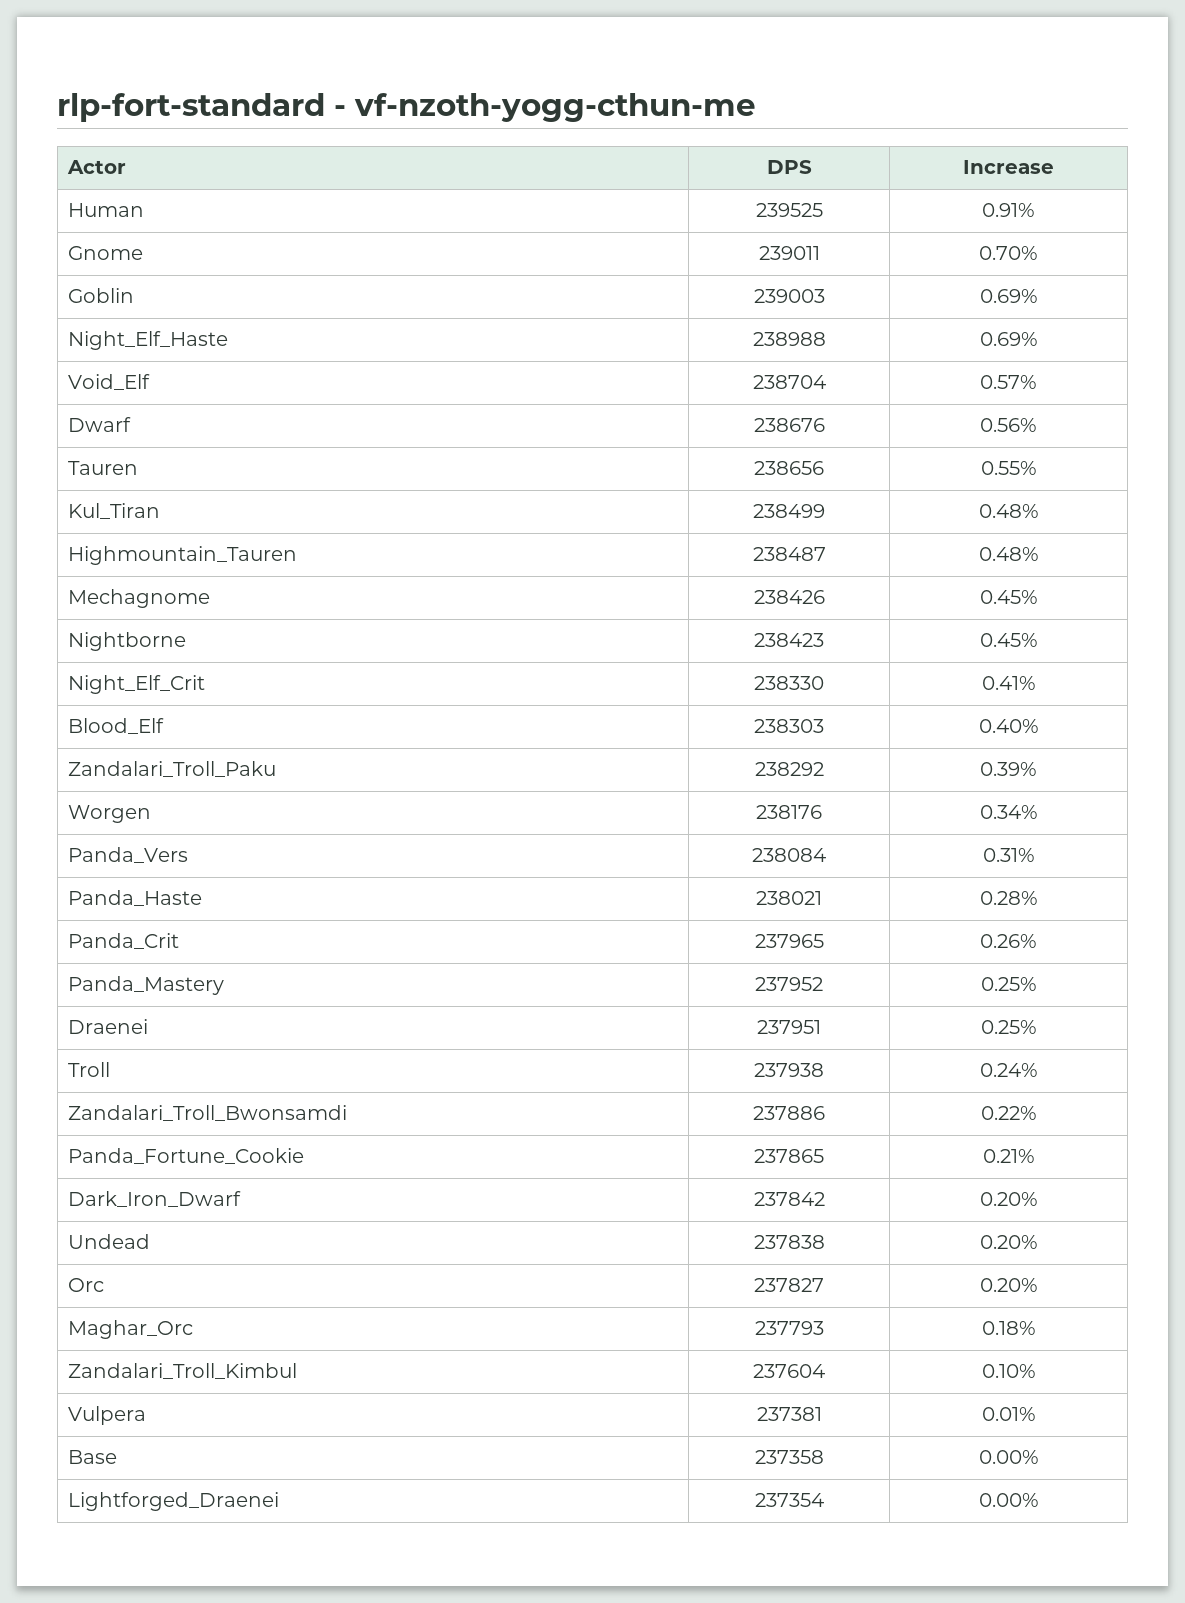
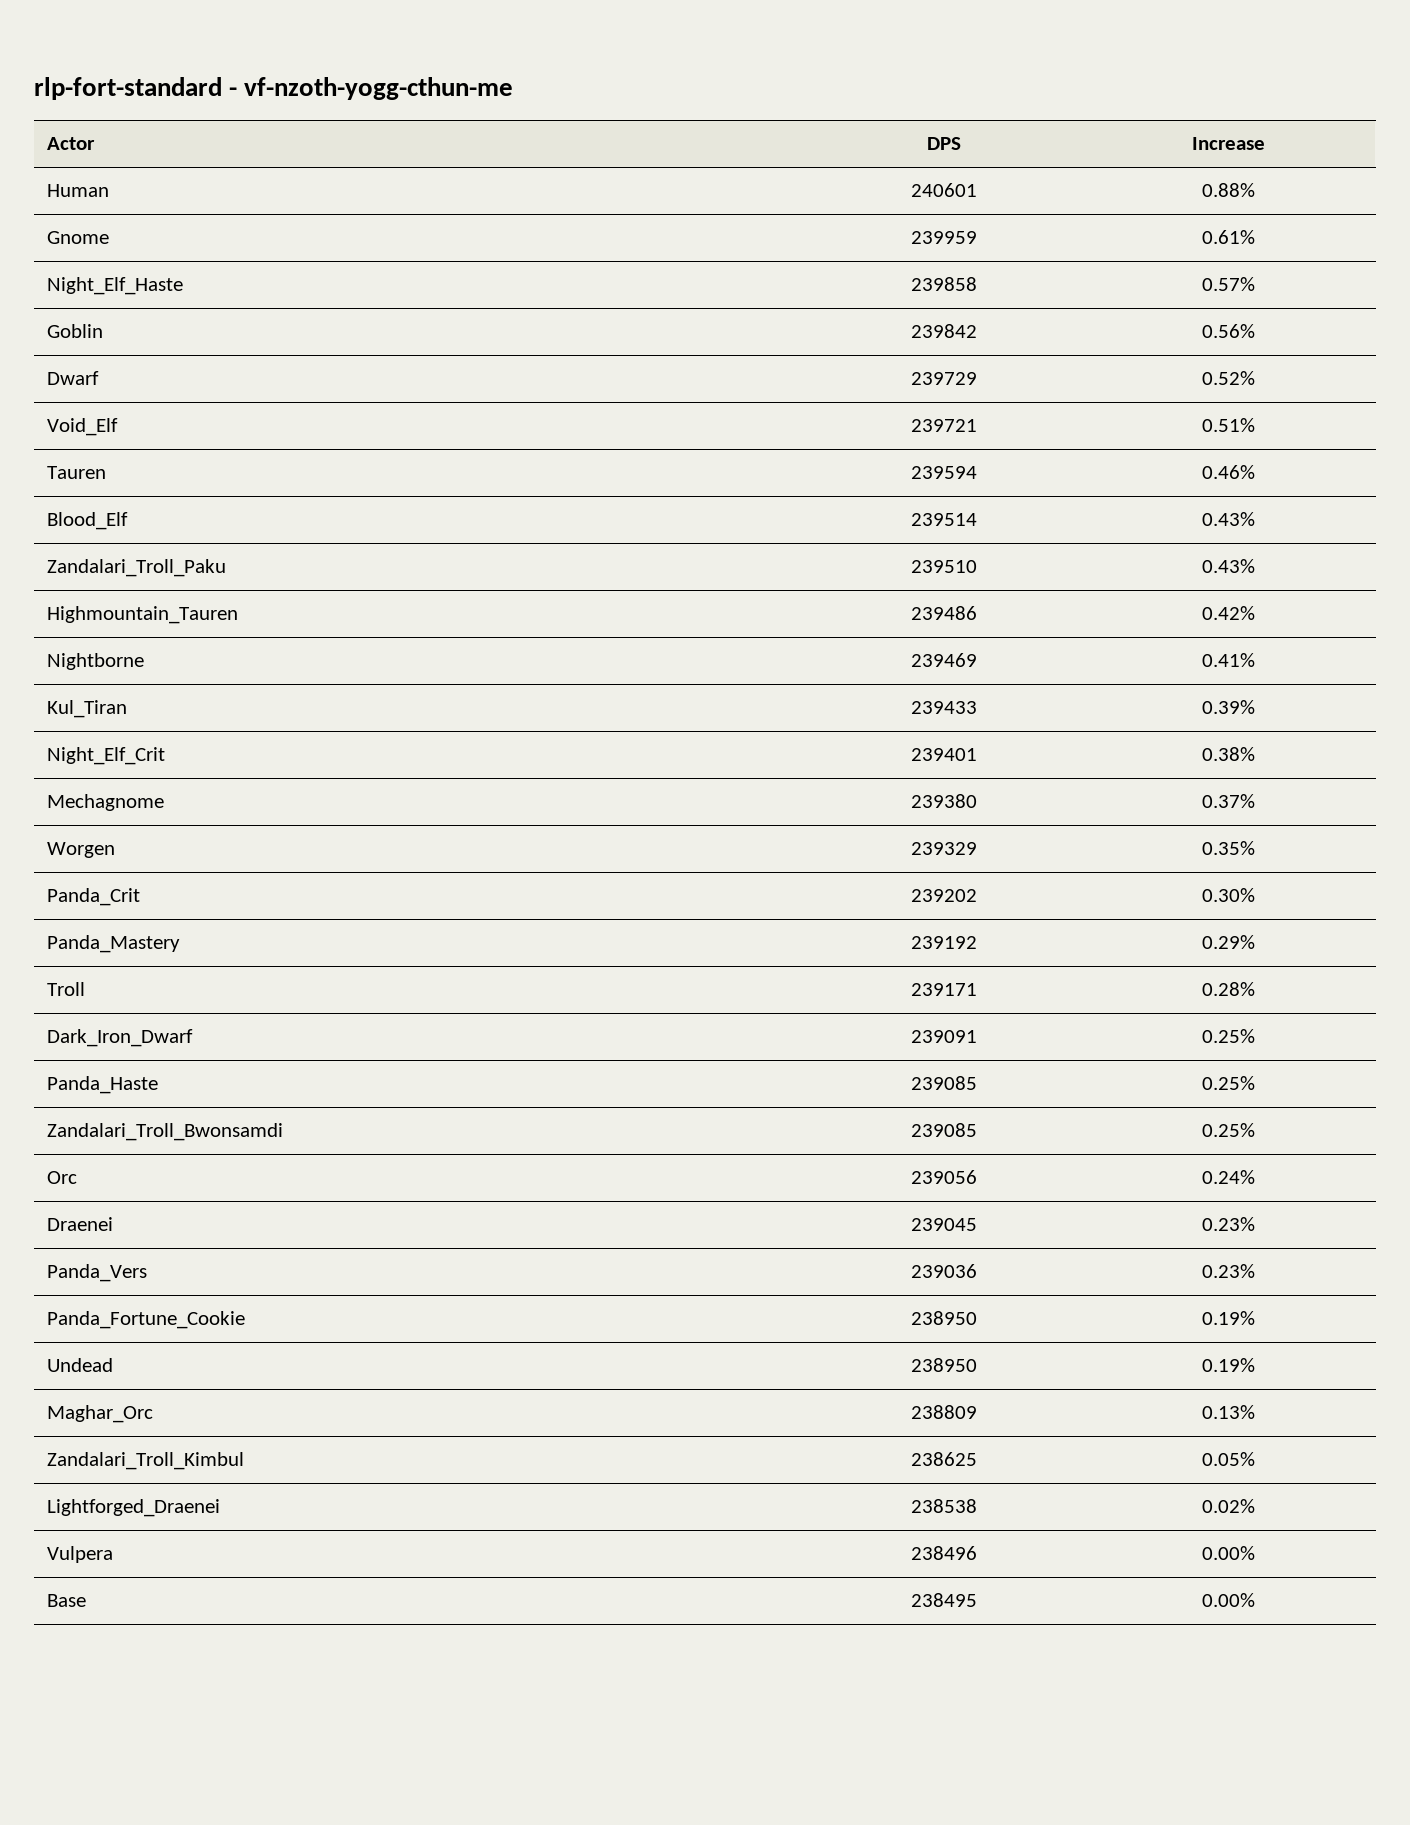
[755,203,823,217] [982,203,1035,217] 239525 | 0.91% -> [910,183,977,197] [1201,183,1255,197] 240601 | 0.88%
[758,246,820,260] [979,246,1038,260] [67,288,134,303] [753,289,825,303] [979,289,1038,303] [67,331,228,350] [752,332,826,346] [979,332,1038,346] [67,374,150,390] [752,375,826,389] [980,375,1037,389] [67,417,131,432] [753,418,825,432] [980,418,1037,432] [67,461,138,475] [754,461,824,475] [980,461,1037,475] [67,503,160,519] [753,504,825,518] [978,504,1039,518] [67,546,297,565] [752,547,826,561] [978,547,1039,561] [67,589,210,608] [753,590,825,604] [979,590,1038,604] [67,632,186,651] [754,633,824,647] [979,633,1038,647] [67,675,205,694] [754,676,824,690] [981,676,1036,690] [67,718,164,734] [754,719,824,733] [978,719,1039,733] [67,761,276,777] [754,762,824,776] [980,762,1037,776] [67,805,151,823] [756,805,822,819] [979,805,1038,819] [67,847,188,863] [752,848,826,862] [982,848,1035,862] [67,890,202,906] [756,891,822,905] [979,891,1038,905] [67,933,179,949] [754,934,824,948] [980,934,1037,948] [67,976,224,995] [755,977,823,991] [980,977,1037,991] [67,1019,148,1034] [757,1020,821,1034] [980,1020,1037,1034] [67,1062,110,1077] [754,1063,824,1077] [979,1063,1038,1077] [67,1105,347,1121] [753,1106,825,1120] [980,1106,1037,1120] [67,1148,304,1164] [754,1149,824,1163] [982,1149,1035,1163] [67,1191,241,1207] [753,1192,825,1206] [979,1192,1038,1206] [67,1234,150,1249] [753,1235,825,1249] [979,1235,1038,1249] [67,1278,104,1292] [754,1278,824,1292] [979,1278,1038,1292] 239011 | 0.70% // Goblin | 239003 | 0.69% // Night_Elf_Haste | 238988 | 0.69% // Void_Elf | 238704 | 0.57% // Dwarf | 238676 | 0.56% // Tauren | 238656 | 0.55% // Kul_Tiran | 238499 | 0.48% // Highmountain_Tauren | 238487 | 0.48% // Mechagnome | 238426 | 0.45% // Nightborne | 238423 | 0.45% // Night_Elf_Crit | 238330 | 0.41% // Blood_Elf | 238303 | 0.40% // Zandalari_Troll_Paku | 238292 | 0.39% // Worgen | 238176 | 0.34% // Panda_Vers | 238084 | 0.31% // Panda_Haste | 238021 | 0.28% // Panda_Crit | 237965 | 0.26% // Panda_Mastery | 237952 | 0.25% // Draenei | 237951 | 0.25% // Troll | 237938 | 0.24% // Zandalari_Troll_Bwonsamdi | 237886 | 0.22% // Panda_Fortune_Cookie | 237865 | 0.21% // Dark_Iron_Dwarf | 237842 | 0.20% // Undead | 237838 | 0.20% // Orc | 237827 | 0.20% -> [910,231,977,244] [1201,230,1255,244] [47,277,184,295] [910,277,977,291] [1201,277,1255,291] [47,324,104,338] [910,324,977,338] [1201,324,1255,338] [47,371,100,385] [910,372,977,385] [1201,371,1255,385] [47,418,119,436] [910,419,977,432] [1201,418,1255,432] [47,466,107,479] [910,466,977,479] [1201,465,1255,479] [47,512,129,530] [910,513,977,526] [1201,512,1255,526] [47,559,227,577] [910,560,977,573] [1201,559,1255,573] [47,606,239,624] [910,606,977,620] [1201,606,1255,620] [47,653,145,670] [910,653,977,667] [1201,653,1255,667] [47,700,128,718] [910,701,977,714] [1201,700,1255,714] [47,747,166,765] [910,748,977,761] [1201,747,1255,761] [47,794,165,811] [910,794,977,808] [1201,794,1255,808] [47,842,116,858] [910,842,977,855] [1201,841,1255,855] [47,888,141,906] [910,889,977,902] [1201,888,1255,902] [47,935,181,953] [910,936,977,949] [1201,935,1255,949] [47,982,86,996] [910,983,977,996] [1201,982,1255,996] [47,1029,194,1047] [910,1030,977,1043] [1201,1029,1255,1043] [47,1076,159,1094] [910,1076,977,1090] [1201,1076,1255,1090] [47,1123,284,1141] [910,1123,977,1137] [1201,1123,1255,1137] [47,1171,78,1184] [910,1170,977,1184] [1201,1170,1255,1184] [47,1217,114,1231] [910,1218,977,1231] [1201,1217,1255,1231] [47,1264,148,1282] [910,1264,977,1278] [1201,1264,1255,1278] [47,1311,246,1329] [910,1311,977,1325] [1201,1311,1255,1325] [47,1358,114,1372] [910,1358,977,1372] [1201,1358,1255,1372] 239959 | 0.61% // Night_Elf_Haste | 239858 | 0.57% // Goblin | 239842 | 0.56% // Dwarf | 239729 | 0.52% // Void_Elf | 239721 | 0.51% // Tauren | 239594 | 0.46% // Blood_Elf | 239514 | 0.43% // Zandalari_Troll_Paku | 239510 | 0.43% // Highmountain_Tauren | 239486 | 0.42% // Nightborne | 239469 | 0.41% // Kul_Tiran | 239433 | 0.39% // Night_Elf_Crit | 239401 | 0.38% // Mechagnome | 239380 | 0.37% // Worgen | 239329 | 0.35% // Panda_Crit | 239202 | 0.30% // Panda_Mastery | 239192 | 0.29% // Troll | 239171 | 0.28% // Dark_Iron_Dwarf | 239091 | 0.25% // Panda_Haste | 239085 | 0.25% // Zandalari_Troll_Bwonsamdi | 239085 | 0.25% // Orc | 239056 | 0.24% // Draenei | 239045 | 0.23% // Panda_Vers | 239036 | 0.23% // Panda_Fortune_Cookie | 238950 | 0.19% // Undead | 238950 | 0.19%
[754,1321,824,1335] [981,1321,1036,1335] 237793 | 0.18% -> [910,1405,977,1419] [1201,1405,1255,1419] 238809 | 0.13%
[753,1364,825,1378] [981,1364,1036,1378] 237604 | 0.10% -> [910,1452,977,1466] [1201,1452,1255,1466] [47,1499,221,1517] [910,1499,977,1513] [1201,1499,1255,1513] 238625 | 0.05% // Lightforged_Draenei | 238538 | 0.02%
[756,1407,822,1421] [981,1407,1036,1421] 237381 | 0.01% -> [910,1546,977,1560] [1201,1546,1255,1560] 238496 | 0.00%
[754,1450,824,1464] [978,1450,1039,1464] [67,1492,279,1511] [754,1493,824,1507] [978,1493,1039,1507] 237358 | 0.00% // Lightforged_Draenei | 237354 | 0.00% -> [910,1593,977,1607] [1201,1593,1255,1607] 238495 | 0.00%

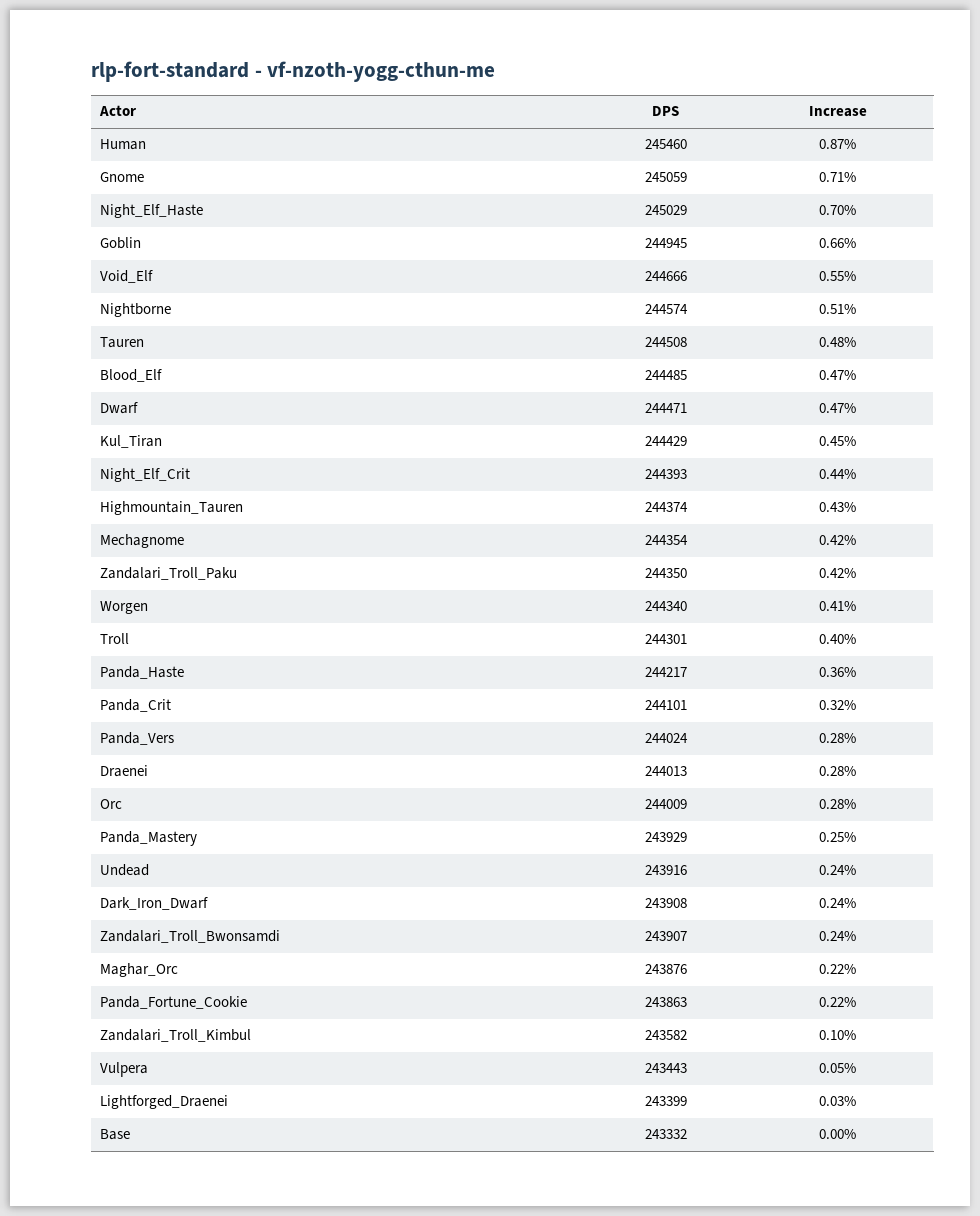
[910,183,977,197] [1201,183,1255,197] 240601 | 0.88% -> [644,139,687,149] [819,139,856,149] 245460 | 0.87%
[910,231,977,244] [1201,230,1255,244] 239959 | 0.61% -> [644,172,687,182] [819,172,856,182] 245059 | 0.71%
[910,277,977,291] [1201,277,1255,291] 239858 | 0.57% -> [644,205,687,215] [819,205,856,215] 245029 | 0.70%
[910,324,977,338] [1201,324,1255,338] [47,371,100,385] [910,372,977,385] [1201,371,1255,385] [47,418,119,436] [910,419,977,432] 239842 | 0.56% // Dwarf | 239729 | 0.52% // Void_Elf | 239721 -> [644,238,687,248] [819,238,856,248] [99,270,153,283] [644,271,687,281] [819,271,856,281] [99,303,171,317] [644,304,688,314] 244945 | 0.66% // Void_Elf | 244666 | 0.55% // Nightborne | 244574
[910,466,977,479] [1201,465,1255,479] 239594 | 0.46% -> [644,337,687,347] [819,337,856,347] 244508 | 0.48%
[910,513,977,526] [1201,512,1255,526] [47,559,227,577] [910,560,977,573] [1201,559,1255,573] [47,606,239,624] [910,606,977,620] [1201,606,1255,620] [47,653,145,670] [910,653,977,667] [1201,653,1255,667] [47,700,128,718] [910,701,977,714] [1201,700,1255,714] [47,747,166,765] [910,748,977,761] [1201,747,1255,761] [47,794,165,811] [910,794,977,808] [1201,794,1255,808] [47,842,116,858] [910,842,977,855] [1201,841,1255,855] [47,888,141,906] [910,889,977,902] [1201,888,1255,902] [47,935,181,953] [910,936,977,949] [1201,935,1255,949] [47,982,86,996] [910,983,977,996] [1201,982,1255,996] [47,1029,194,1047] [910,1030,977,1043] [1201,1029,1255,1043] [47,1076,159,1094] [910,1076,977,1090] [1201,1076,1255,1090] [47,1123,284,1141] [910,1123,977,1137] [1201,1123,1255,1137] [47,1171,78,1184] [910,1170,977,1184] [1201,1170,1255,1184] [47,1217,114,1231] [910,1218,977,1231] [1201,1217,1255,1231] [47,1264,148,1282] [910,1264,977,1278] [1201,1264,1255,1278] [47,1311,246,1329] [910,1311,977,1325] [1201,1311,1255,1325] [47,1358,114,1372] [910,1358,977,1372] [1201,1358,1255,1372] [47,1405,154,1423] [910,1405,977,1419] [1201,1405,1255,1419] [47,1452,245,1470] [910,1452,977,1466] [1201,1452,1255,1466] [47,1499,221,1517] [910,1499,977,1513] [1201,1499,1255,1513] [47,1546,114,1563] [910,1546,977,1560] [1201,1546,1255,1560] 239514 | 0.43% // Zandalari_Troll_Paku | 239510 | 0.43% // Highmountain_Tauren | 239486 | 0.42% // Nightborne | 239469 | 0.41% // Kul_Tiran | 239433 | 0.39% // Night_Elf_Crit | 239401 | 0.38% // Mechagnome | 239380 | 0.37% // Worgen | 239329 | 0.35% // Panda_Crit | 239202 | 0.30% // Panda_Mastery | 239192 | 0.29% // Troll | 239171 | 0.28% // Dark_Iron_Dwarf | 239091 | 0.25% // Panda_Haste | 239085 | 0.25% // Zandalari_Troll_Bwonsamdi | 239085 | 0.25% // Orc | 239056 | 0.24% // Draenei | 239045 | 0.23% // Panda_Vers | 239036 | 0.23% // Panda_Fortune_Cookie | 238950 | 0.19% // Undead | 238950 | 0.19% // Maghar_Orc | 238809 | 0.13% // Zandalari_Troll_Kimbul | 238625 | 0.05% // Lightforged_Draenei | 238538 | 0.02% // Vulpera | 238496 | 0.00% -> [644,370,687,380] [819,370,856,380] [99,402,138,414] [644,403,687,413] [819,403,856,413] [99,435,162,448] [644,436,687,446] [819,436,856,446] [99,468,190,482] [644,469,687,479] [819,469,856,479] [99,501,243,515] [644,502,688,512] [819,502,856,512] [99,534,184,548] [644,535,688,545] [819,535,856,545] [99,567,237,580] [644,568,687,578] [819,568,856,578] [99,601,148,614] [644,601,687,611] [819,601,856,611] [99,633,129,644] [644,634,687,644] [819,634,856,644] [99,666,184,679] [644,667,687,677] [819,667,856,677] [99,699,171,712] [644,700,687,710] [819,700,856,710] [99,732,174,745] [644,733,688,743] [819,733,856,743] [99,765,148,777] [644,766,687,776] [819,766,856,776] [99,799,122,809] [644,799,687,809] [819,799,856,809] [99,831,197,846] [644,832,687,842] [819,832,856,842] [99,864,149,876] [644,865,687,875] [819,865,856,875] [99,897,208,910] [644,898,687,908] [819,898,856,908] [99,930,280,943] [644,931,687,941] [819,931,856,941] [99,963,178,977] [644,964,687,974] [819,964,856,974] [99,996,247,1009] [644,997,687,1007] [819,997,856,1007] [99,1029,251,1042] [644,1030,687,1040] [819,1030,856,1040] [99,1062,148,1077] [644,1063,687,1073] [819,1063,856,1073] [99,1095,228,1109] [644,1096,687,1106] [819,1096,856,1106] 244485 | 0.47% // Dwarf | 244471 | 0.47% // Kul_Tiran | 244429 | 0.45% // Night_Elf_Crit | 244393 | 0.44% // Highmountain_Tauren | 244374 | 0.43% // Mechagnome | 244354 | 0.42% // Zandalari_Troll_Paku | 244350 | 0.42% // Worgen | 244340 | 0.41% // Troll | 244301 | 0.40% // Panda_Haste | 244217 | 0.36% // Panda_Crit | 244101 | 0.32% // Panda_Vers | 244024 | 0.28% // Draenei | 244013 | 0.28% // Orc | 244009 | 0.28% // Panda_Mastery | 243929 | 0.25% // Undead | 243916 | 0.24% // Dark_Iron_Dwarf | 243908 | 0.24% // Zandalari_Troll_Bwonsamdi | 243907 | 0.24% // Maghar_Orc | 243876 | 0.22% // Panda_Fortune_Cookie | 243863 | 0.22% // Zandalari_Troll_Kimbul | 243582 | 0.10% // Vulpera | 243443 | 0.05% // Lightforged_Draenei | 243399 | 0.03%
[910,1593,977,1607] 238495 -> [644,1129,687,1139] 243332

